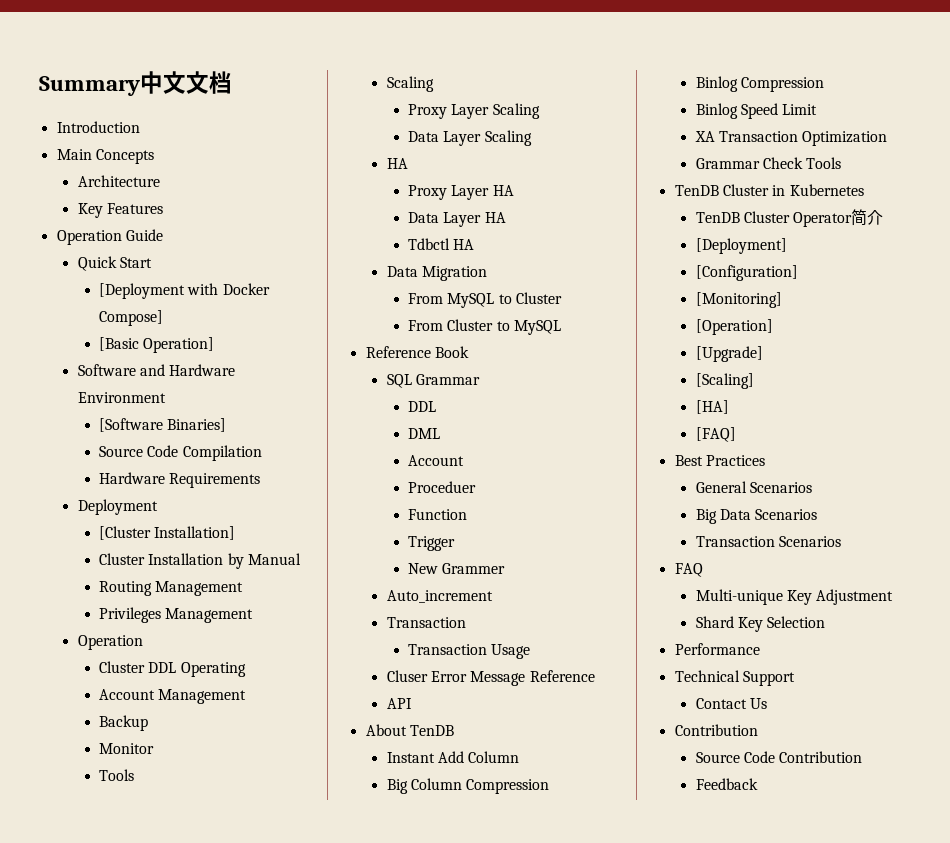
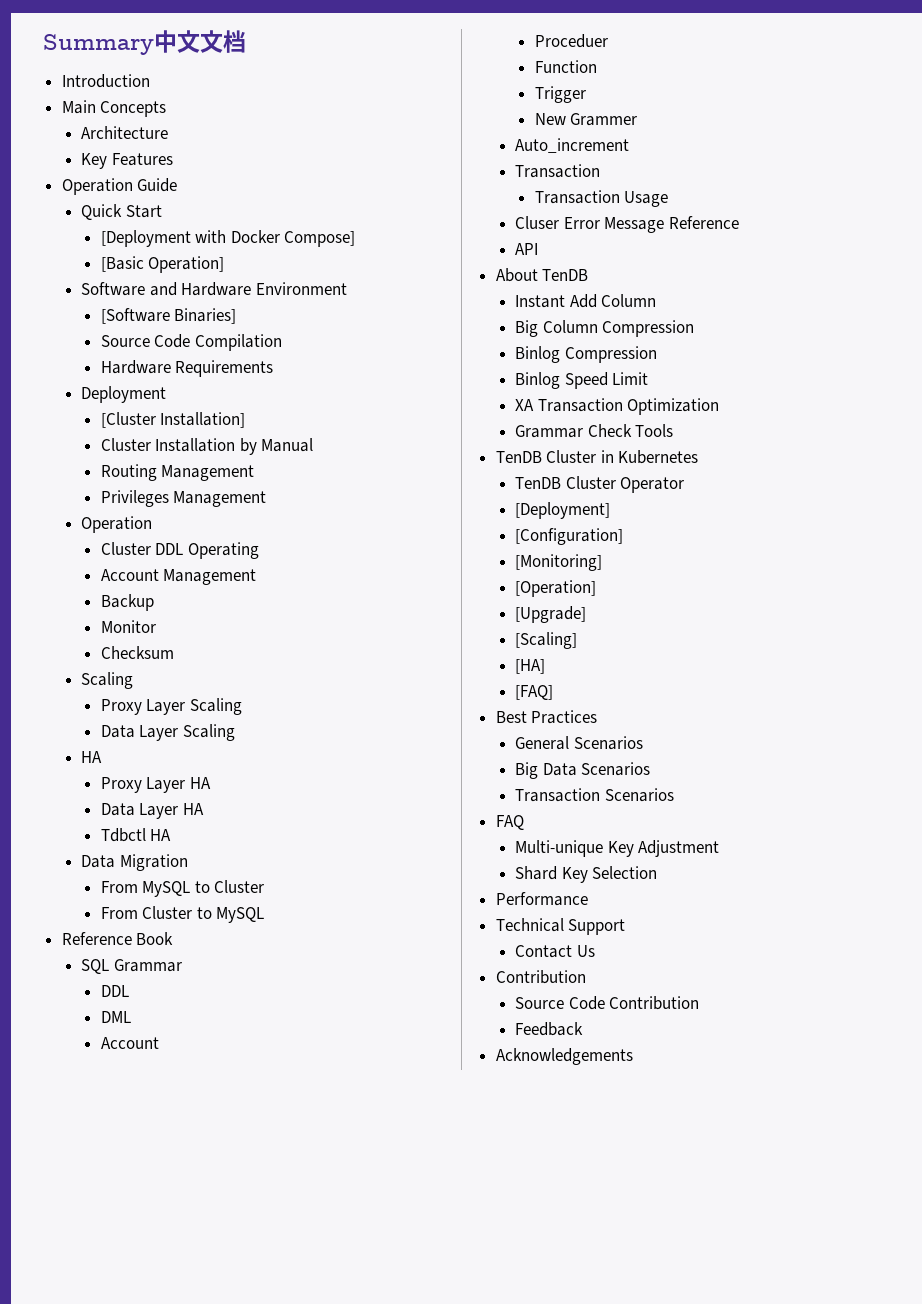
[99,769,135,781] Tools -> [100,646,174,659] Checksum
[851,209,884,226] 简介 -> (685, 485) none
(758, 784) none -> [495,1048,633,1065] // Acknowledgements

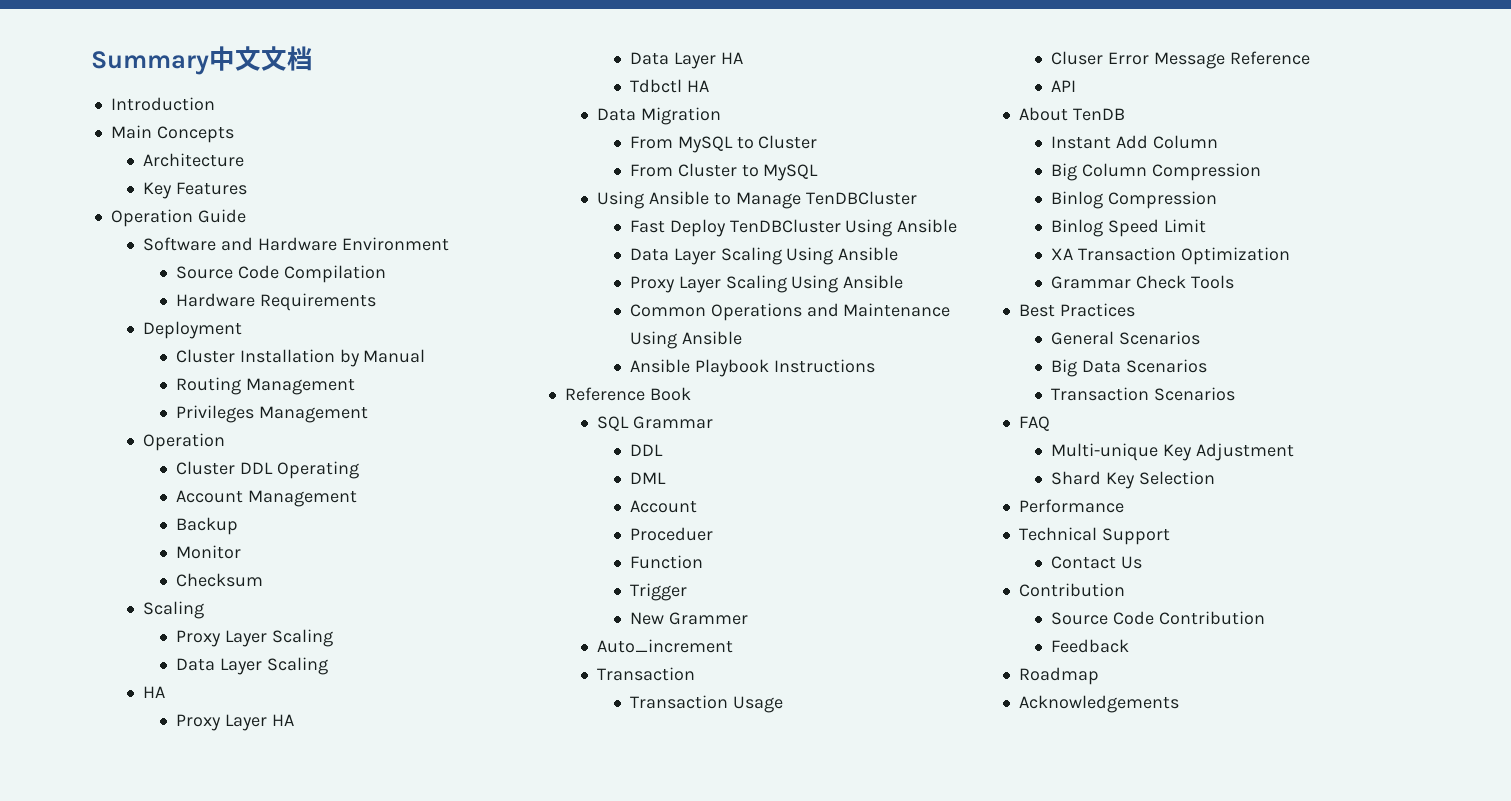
[81,204,162,220] [100,230,356,247] [100,256,225,273] // Quick Start // [Deployment with Docker Compose] // [Basic Operation] -> (246, 216) none
[100,308,237,324] // [Software Binaries] -> (449, 244) none
[100,412,246,428] // [Cluster Installation] -> (243, 330) none
(265, 915) none -> [597,191,917,209] [629,219,958,237] [629,247,899,265] [629,275,904,293] [629,303,951,321] [629,331,742,349] [629,359,875,377] // Using Ansible to Manage TenDBCluster // Fast Deploy TenDBCluster Using Ansible // Data Layer Scaling Using Ansible // Proxy Layer Scaling Using Ansible // Common Operations and Maintenance Using Ansible // Ansible Playbook Instructions
[495,450,699,464] [515,476,685,493] [515,502,611,519] [515,528,624,545] [515,554,603,571] [515,580,597,597] [515,606,587,623] [515,632,578,649] [515,659,546,674] [515,685,554,700] // TenDB Cluster in Kubernetes // TenDB Cluster Operator // [Deployment] // [Configuration] // [Monitoring] // [Operation] // [Upgrade] // [Scaling] // [HA] // [FAQ] -> (1235, 282) none
(584, 1029) none -> [1018,667,1099,685] // Roadmap

